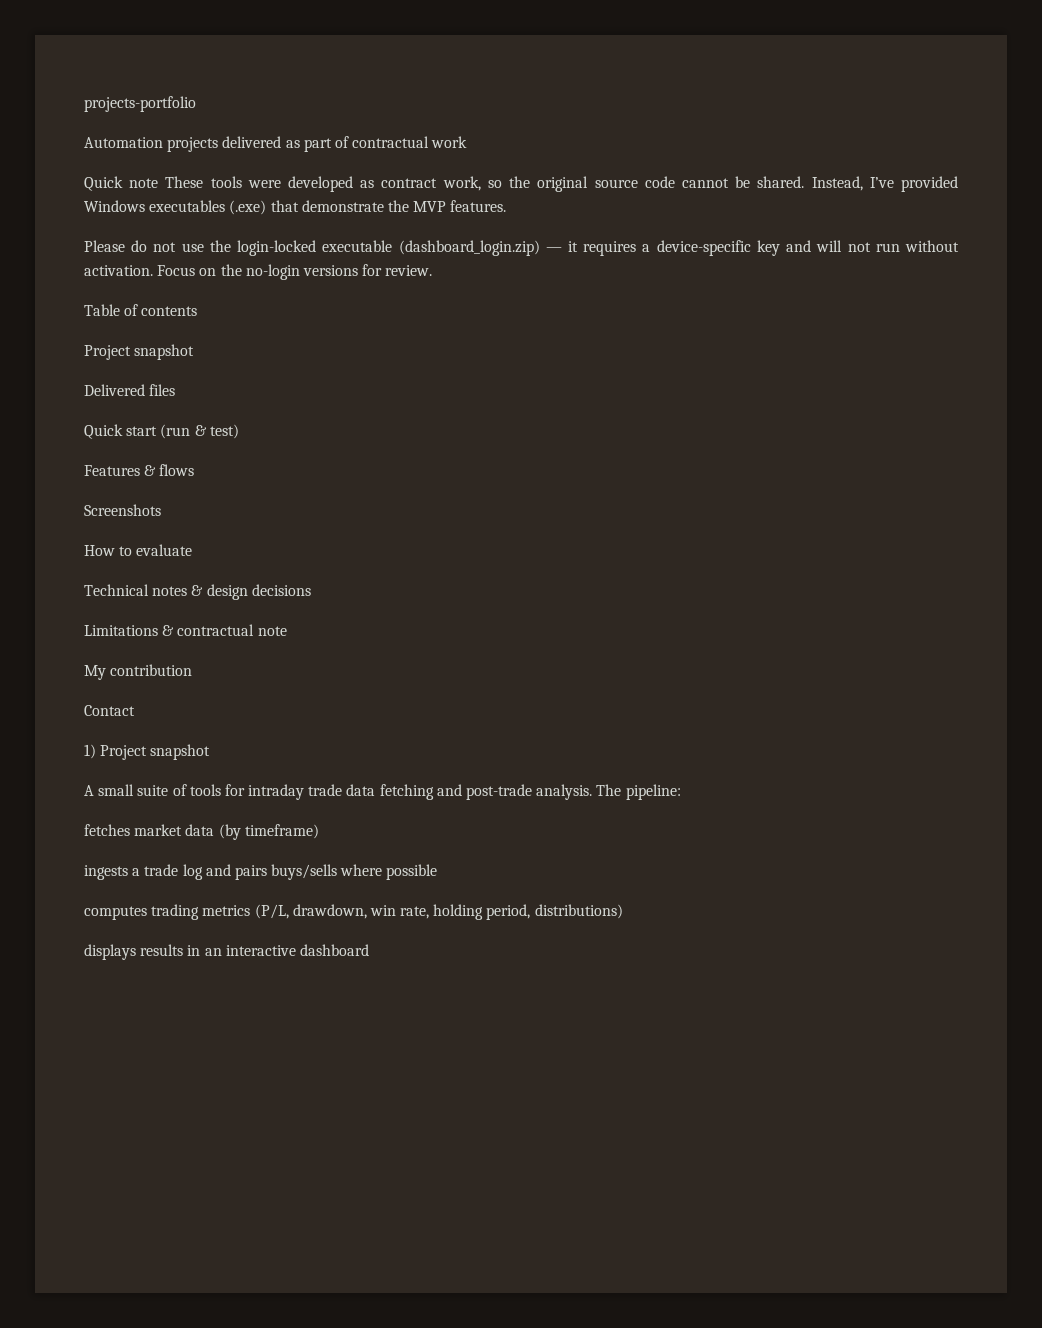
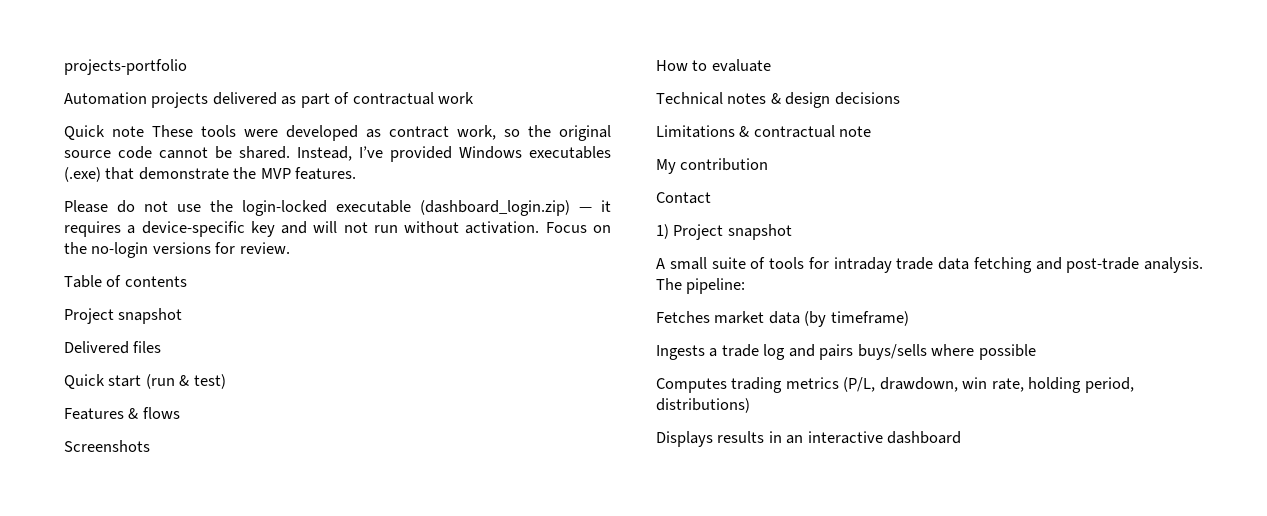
[84,824,130,836] fetches -> [656,311,710,323] Fetches
[84,865,128,880] ingests -> [656,345,705,360] Ingests
[84,906,147,920] computes -> [656,378,727,393] Computes
[84,944,136,960] displays -> [656,431,713,447] Displays

